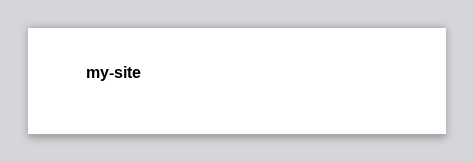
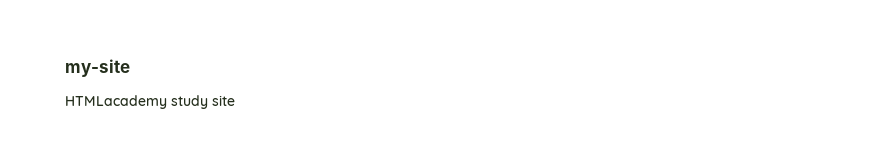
(141, 73) none -> [65,95,235,109] // HTMLacademy study site

